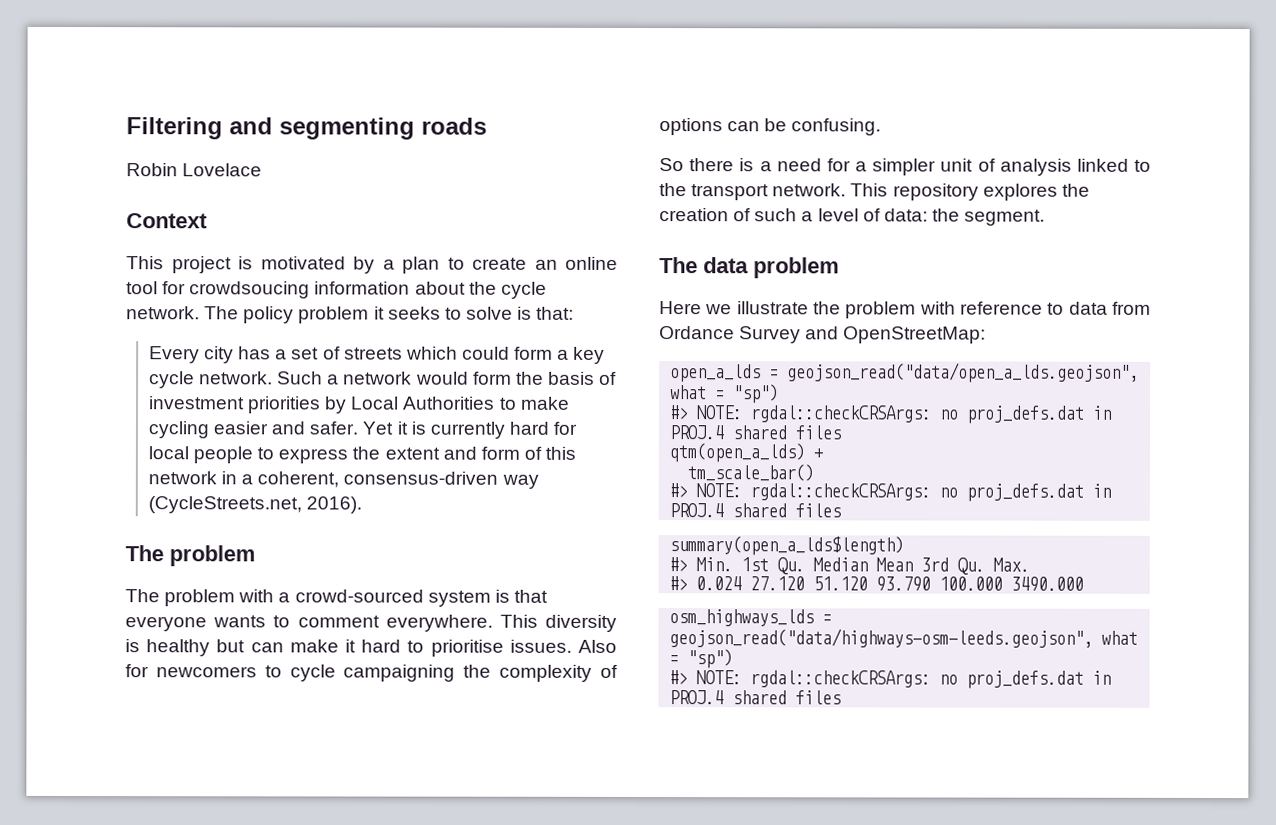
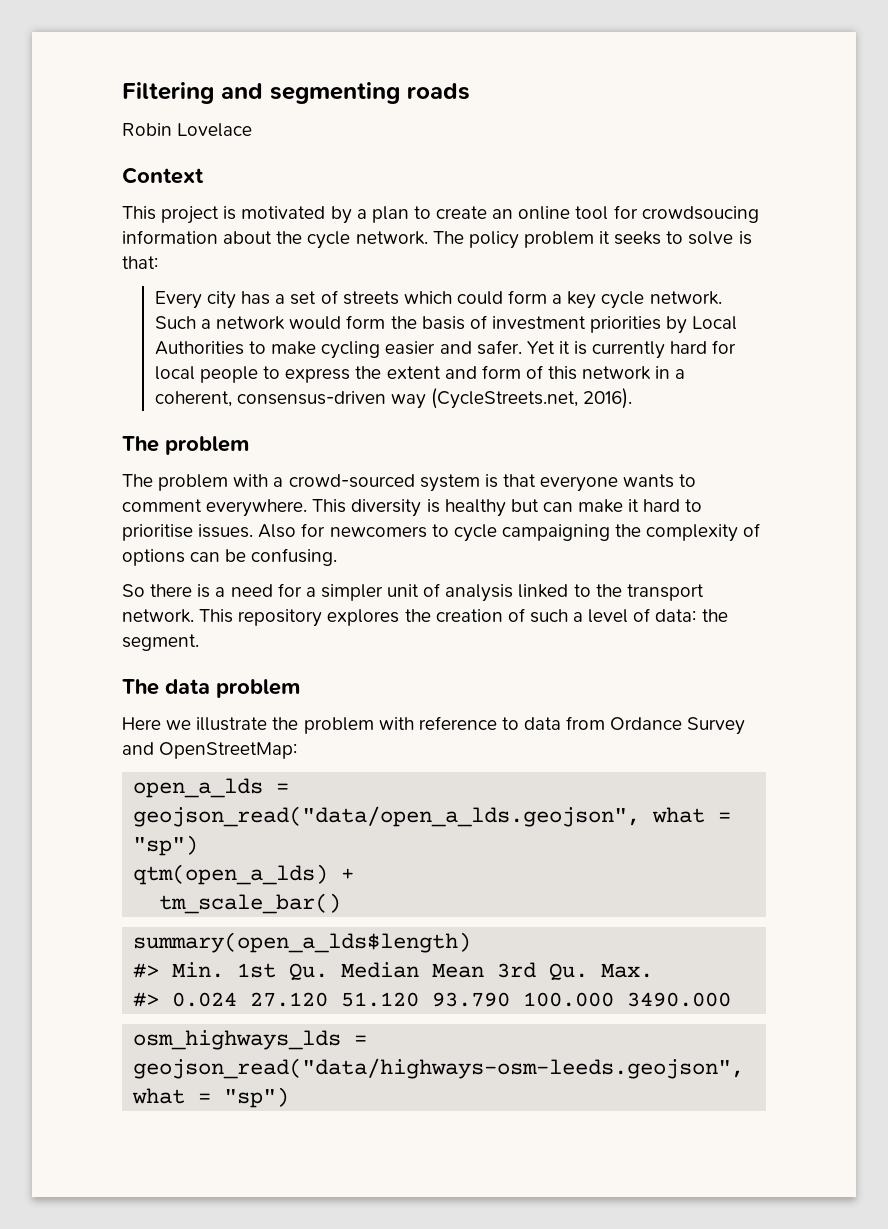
[669,405,1113,424] [669,425,842,440] [669,443,824,463] [687,464,815,482] [669,483,1112,502] [669,503,842,518] #> NOTE: rgdal::checkCRSArgs: no proj_defs.dat in PROJ.4 shared files // qtm(open_a_lds) + // tm_scale_bar() // #> NOTE: rgdal::checkCRSArgs: no proj_defs.dat in PROJ.4 shared files -> [133,864,355,885] [159,893,342,914] qtm(open_a_lds) + // tm_scale_bar()
[669,670,1112,689] [669,690,842,705] // #> NOTE: rgdal::checkCRSArgs: no proj_defs.dat in PROJ.4 shared files -> (290, 1097) none

